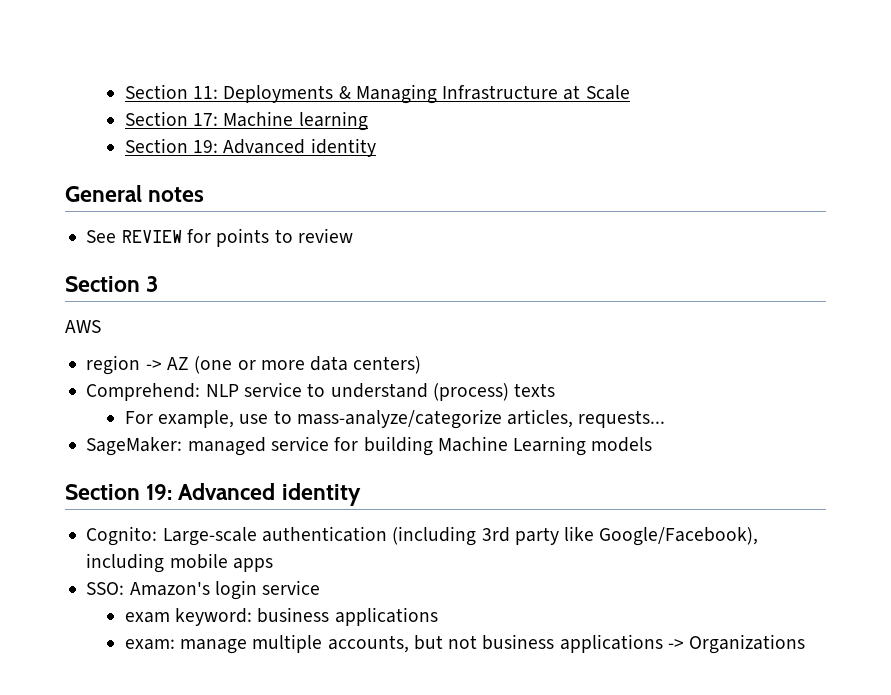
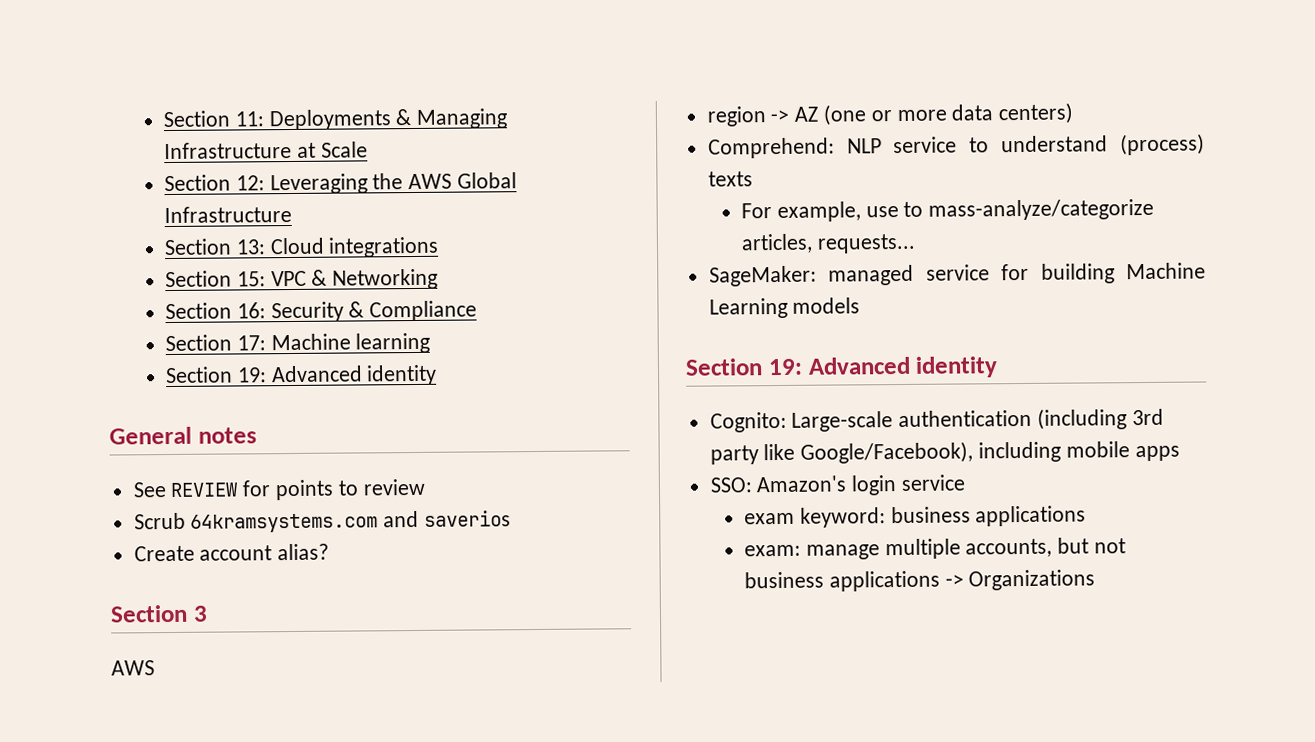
(630, 92) none -> [164,172,518,195] [164,205,293,224] [164,236,440,258] [165,268,439,290] [165,300,478,323] // Section 12: Leveraging the AWS Global Infrastructure // Section 13: Cloud integrations // Section 15: VPC & Networking // Section 16: Security & Compliance
(353, 235) none -> [133,510,512,533] [133,543,330,562] // Scrub 64kramsystems.com and saverios // Create account alias?

